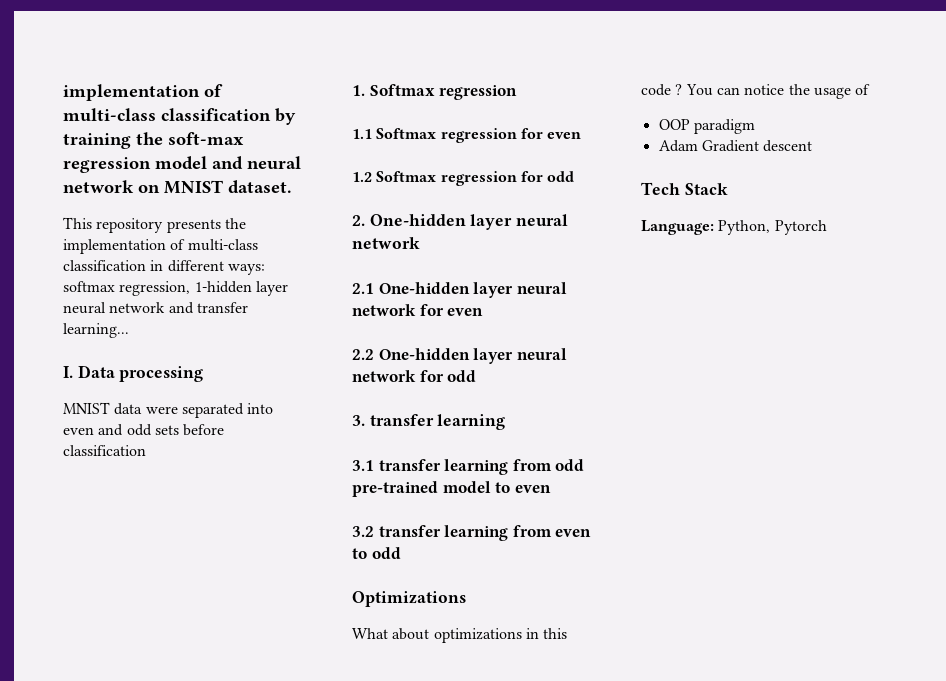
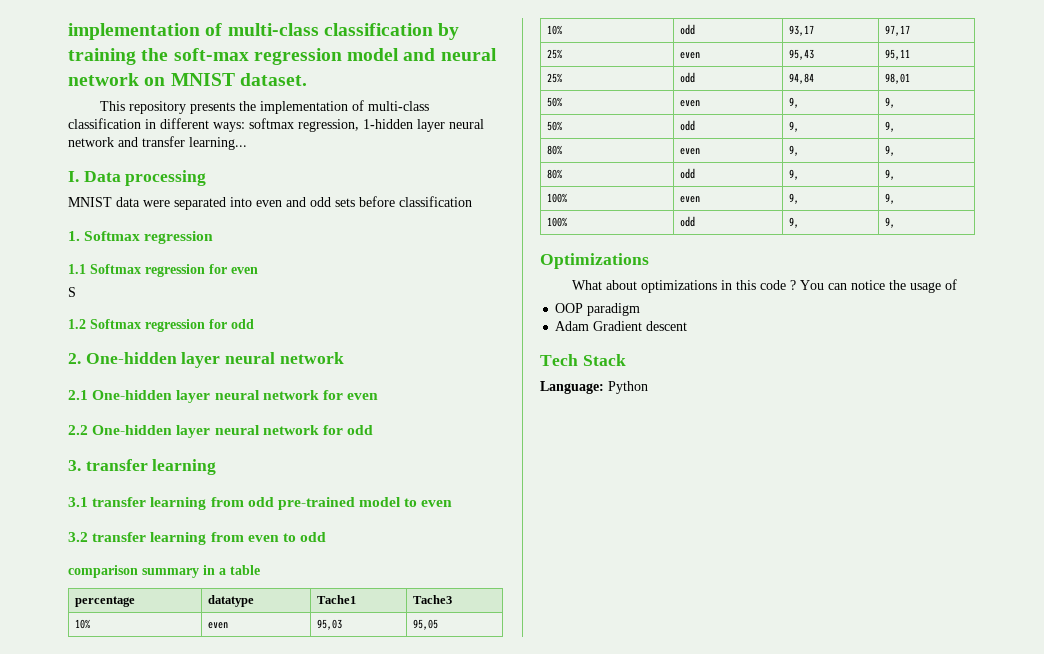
(582, 135) none -> [68,287,76,297] // S
(401, 553) none -> [68,565,260,578] [75,596,136,607] [208,595,255,607] [317,595,357,604] [413,595,453,604] [75,619,91,629] [208,622,229,629] [317,619,343,630] [413,619,439,630] [547,25,563,35] [680,24,696,35] [789,25,815,36] [885,25,911,36] [547,49,563,59] [680,52,701,59] [789,49,815,60] [885,49,911,60] [547,73,563,83] [680,72,696,83] [789,73,815,84] [885,73,911,84] [547,97,563,107] [680,100,701,107] [789,97,800,108] [885,97,896,108] [547,121,563,131] [680,120,696,131] [789,121,800,132] [885,121,896,132] [547,145,563,155] [680,148,701,155] [789,145,800,156] [885,145,896,156] [547,169,563,179] [680,168,696,179] [789,169,800,180] [885,169,896,180] [547,193,568,203] [680,196,701,203] [789,193,800,204] [885,193,896,204] [547,217,568,227] [680,216,696,227] [789,217,800,228] [885,217,896,228] // comparison summary in a table // percentage | datatype | Tache1 | Tache3 // 10% | even | 95,03 | 95,05 // 10% | odd | 93,17 | 97,17 // 25% | even | 95,43 | 95,11 // 25% | odd | 94,84 | 98,01 // 50% | even | 9, | 9, // 50% | odd | 9, | 9, // 80% | even | 9, | 9, // 80% | odd | 9, | 9, // 100% | even | 9, | 9, // 100% | odd | 9, | 9,
[718,220,827,235] Python, Pytorch -> [608,381,648,394] Python

